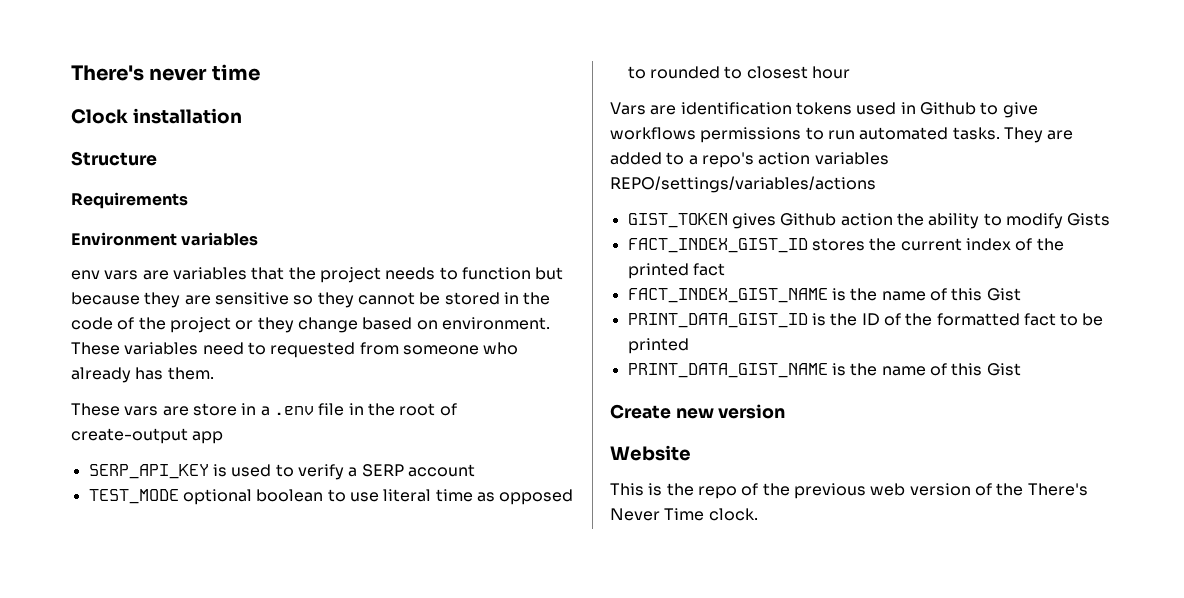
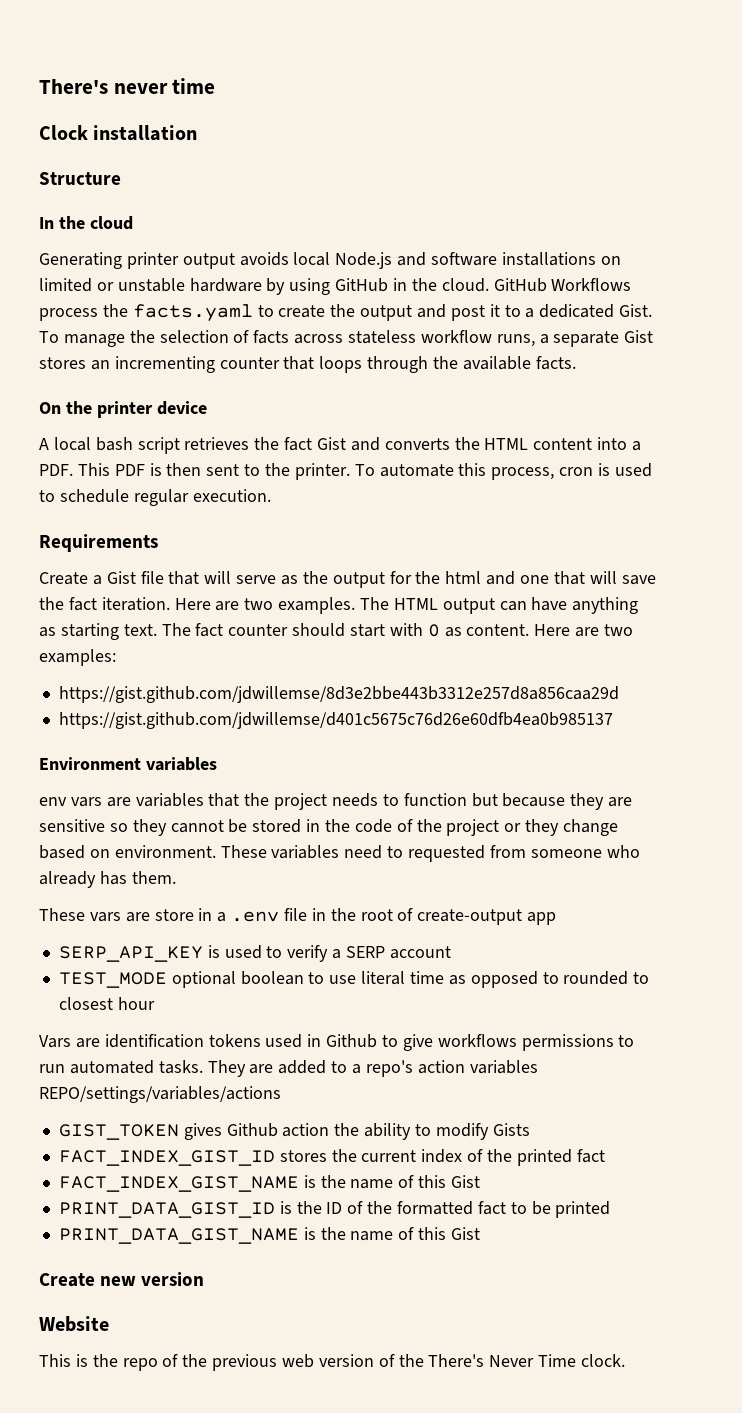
[71,192,188,209] Requirements -> [39,216,133,230] [39,252,621,269] [39,278,632,295] [39,304,653,322] [39,330,654,347] [39,356,576,373] [39,401,207,418] [39,437,642,454] [39,463,652,480] [39,489,271,506] [39,534,158,552] [39,571,656,588] [39,597,639,614] [39,623,634,640] [39,649,116,666] [58,686,619,703] [58,712,613,729] In the cloud // Generating printer output avoids local Node.js and software installations on limited or unstable hardware by using GitHub in the cloud. GitHub Workflows process the facts.yaml to create the output and post it to a dedicated Gist. To manage the selection of facts across stateless workflow runs, a separate Gist stores an incrementing counter that loops through the available facts. // On the printer device // A local bash script retrieves the fact Gist and converts the HTML content into a PDF. This PDF is then sent to the printer. To automate this process, cron is used to schedule regular execution. // Requirements // Create a Gist file that will serve as the output for the html and one that will save the fact iteration. Here are two examples. The HTML output can have anything as starting text. The fact counter should start with 0 as content. Here are two examples: // https://gist.github.com/jdwillemse/8d3e2bbe443b3312e257d8a856caa29d // https://gist.github.com/jdwillemse/d401c5675c76d26e60dfb4ea0b985137

